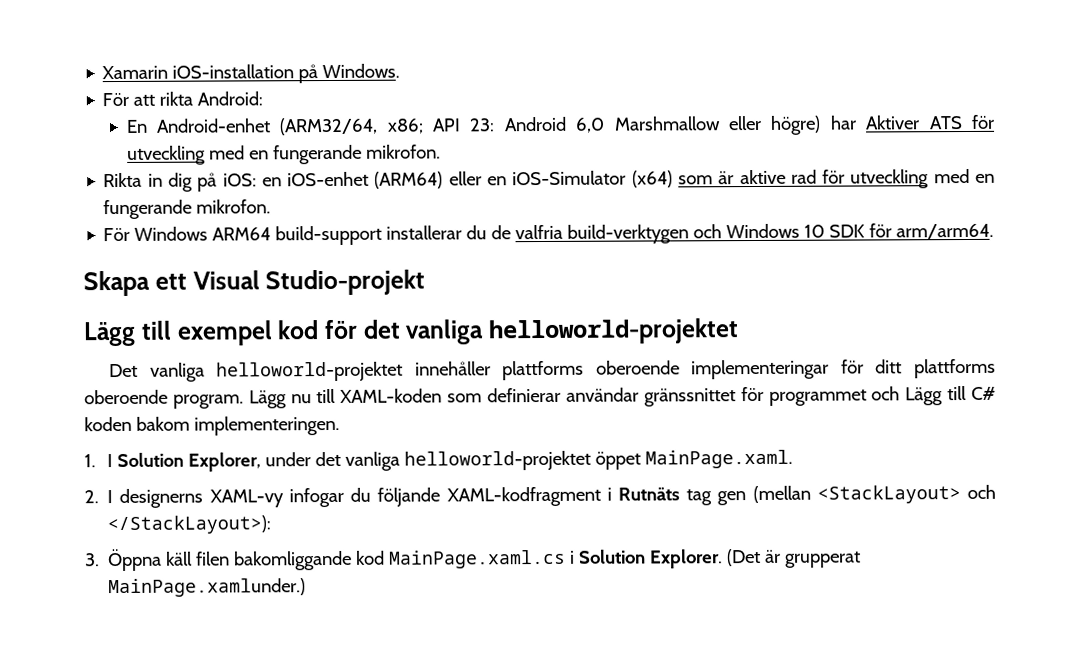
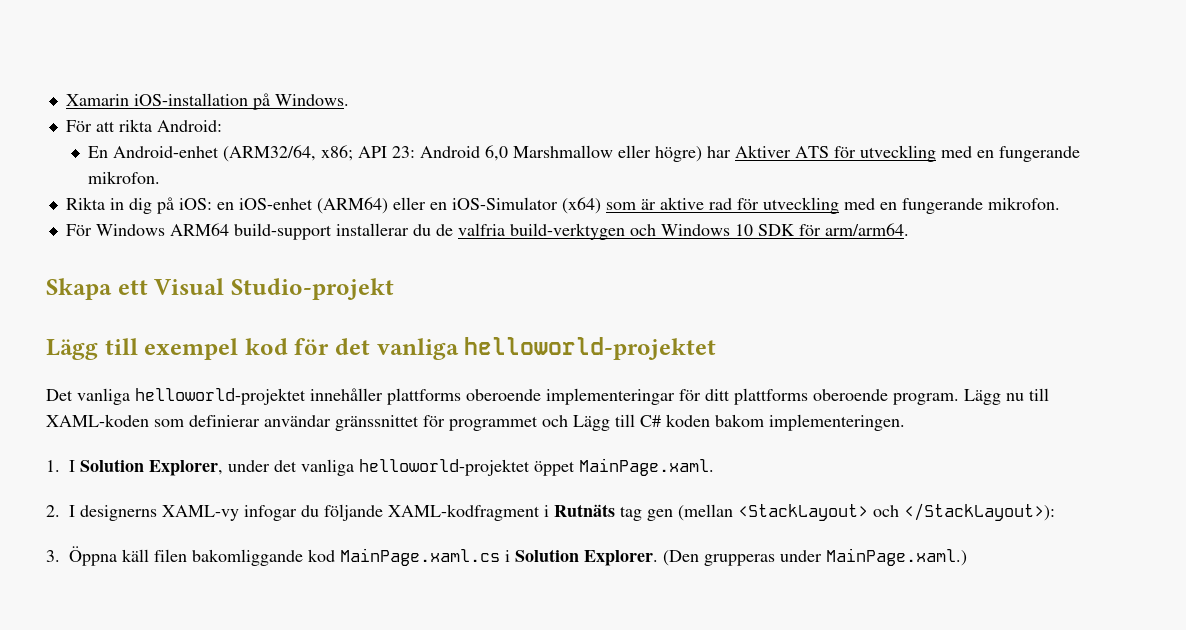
[727,548,862,568] [108,578,307,598] (Det är grupperat MainPage.xamlunder.) -> [663,548,967,566] (Den grupperas under MainPage.xaml.)

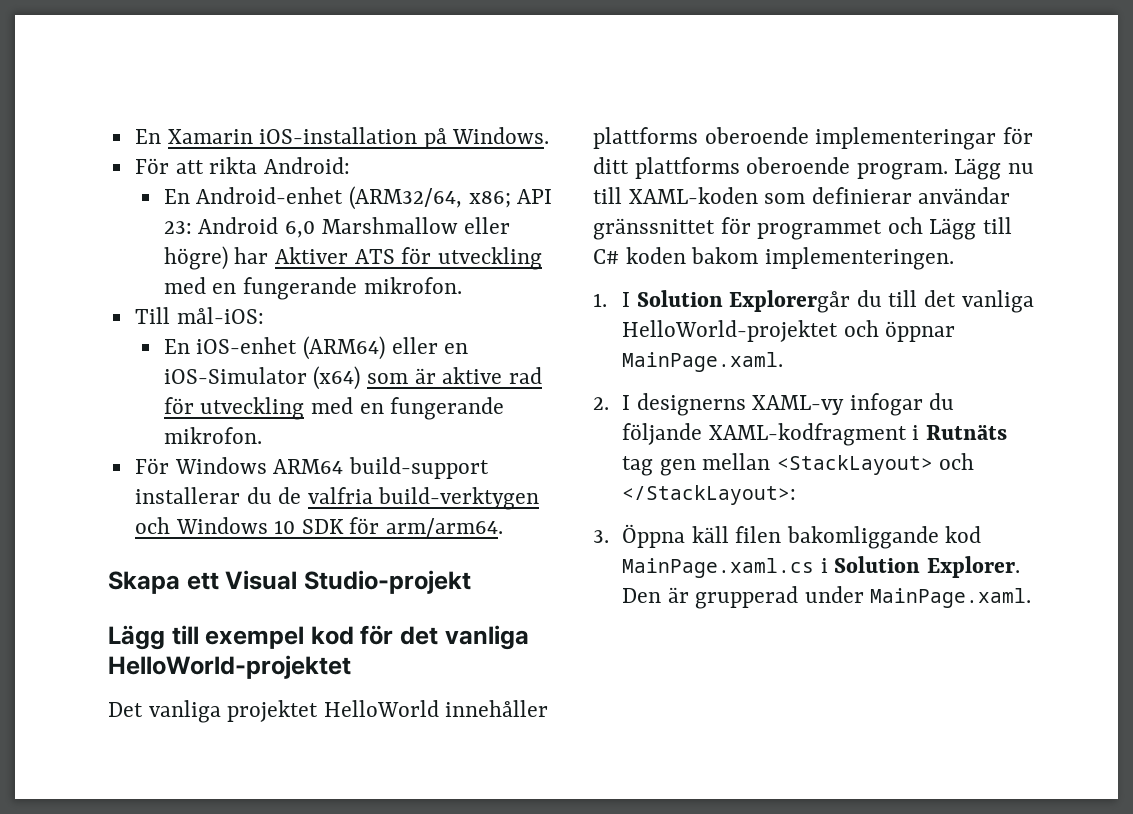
(65, 100) none -> [134,129,161,144] En
[65,197,234,214] Rikta in dig på iOS: en -> [134,307,264,324] [163,339,190,354] Till mål-iOS: // En
[464,337,717,360] helloworld-projektet -> [108,655,351,679] HelloWorld-projektet
[135,388,306,405] helloworld-projektet -> [227,700,439,722] projektet HelloWorld
[149,459,575,476] Explorer, under det vanliga helloworld-projektet öppet -> [729,290,1034,313] [621,320,956,342] Explorergår du till det vanliga HelloWorld-projektet och öppnar
[678,504,733,521] (mellan -> [702,453,771,470] mellan
[904,503,1055,521] </StackLayout>): -> [621,485,796,505] </StackLayout>:
[663,548,967,566] (Den grupperas under MainPage.xaml.) -> [621,586,1032,609] Den är grupperad under MainPage.xaml.

